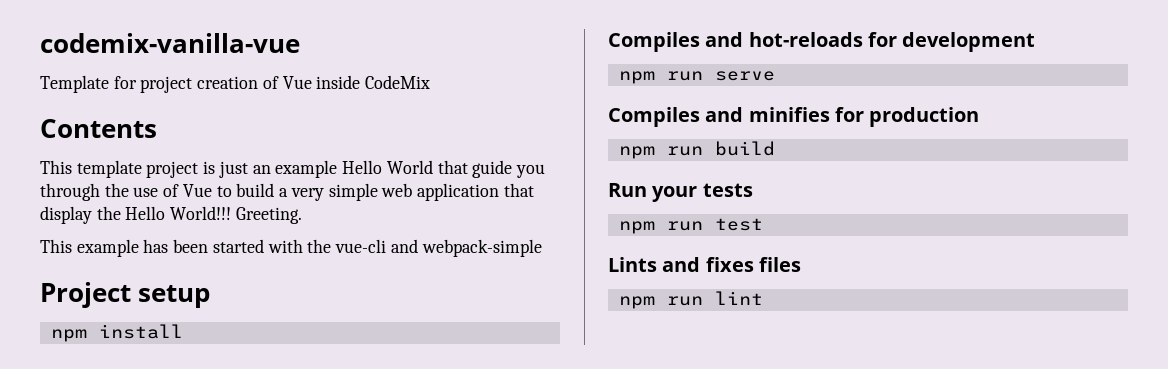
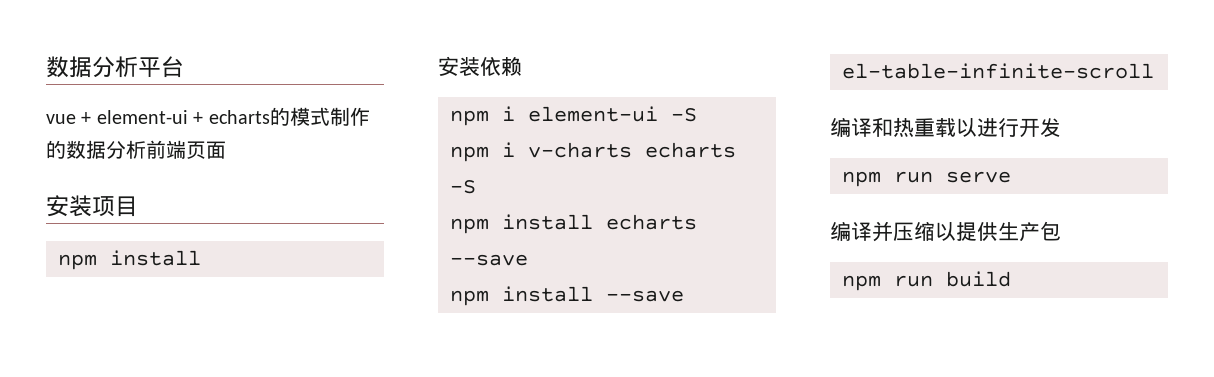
[40,33,300,53] [40,75,431,93] [40,119,157,138] [40,160,545,178] [40,183,534,201] [40,206,302,224] [40,239,542,257] [40,282,211,308] [50,324,183,342] [608,32,1036,52] [618,71,775,84] [608,107,980,127] [618,141,775,159] [608,183,753,202] [618,218,763,234] [608,257,801,272] [618,291,763,309] codemix-vanilla-vue // Template for project creation of Vue inside CodeMix // Contents // This template project is just an example Hello World that guide you through the use of Vue to build a very simple web application that display the Hello World!!! Greeting. // This example has been started with the vue-cli and webpack-simple // Project setup // npm install // Compiles and hot-reloads for development // npm run serve // Compiles and minifies for production // npm run build // Run your tests // npm run test // Lints and fixes files // npm run lint -> [46,56,184,78] [46,107,370,126] [46,140,226,159] [46,195,138,217] [58,250,201,270] [438,56,522,76] [450,106,697,126] [450,142,736,162] [450,180,476,194] [450,214,697,234] [450,254,528,266] [450,286,684,306] [842,63,1154,79] [830,117,1061,138] [842,171,1011,187] [830,221,1061,242] [842,271,1011,291] 数据分析平台 // vue + element-ui + echarts的模式制作的数据分析前端页面 // 安装项目 // npm install // 安装依赖 // npm i element-ui -S // npm i v-charts echarts -S // npm install echarts --save // npm install --save el-table-infinite-scroll // 编译和热重载以进行开发 // npm run serve // 编译并压缩以提供生产包 // npm run build

